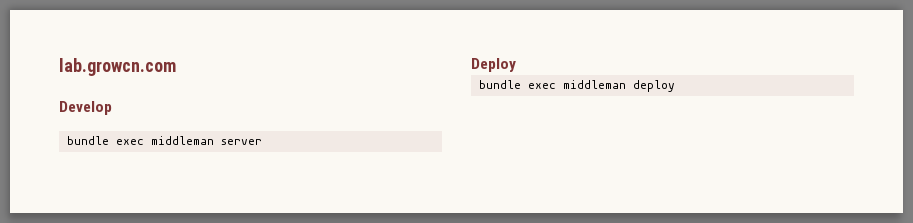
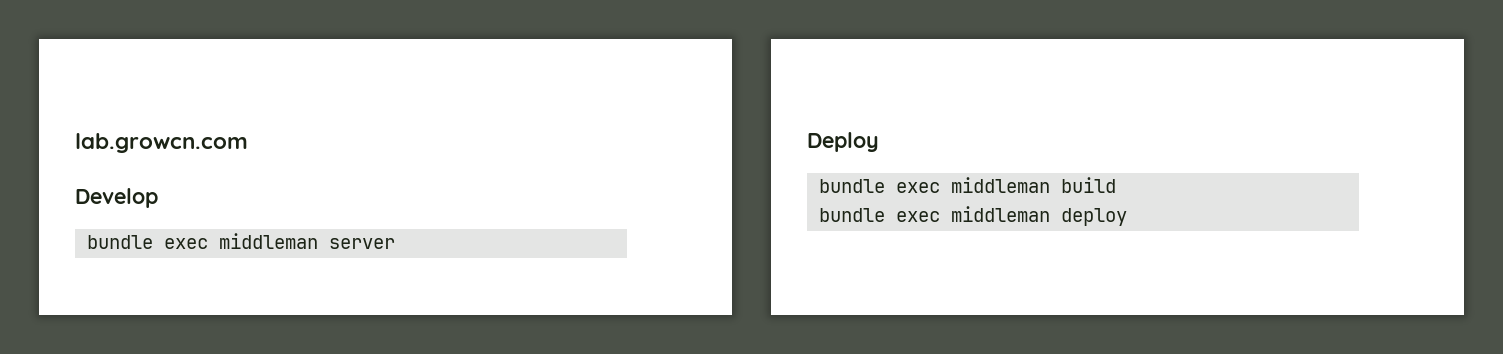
(516, 65) none -> [818,177,1116,193] // bundle exec middleman build

